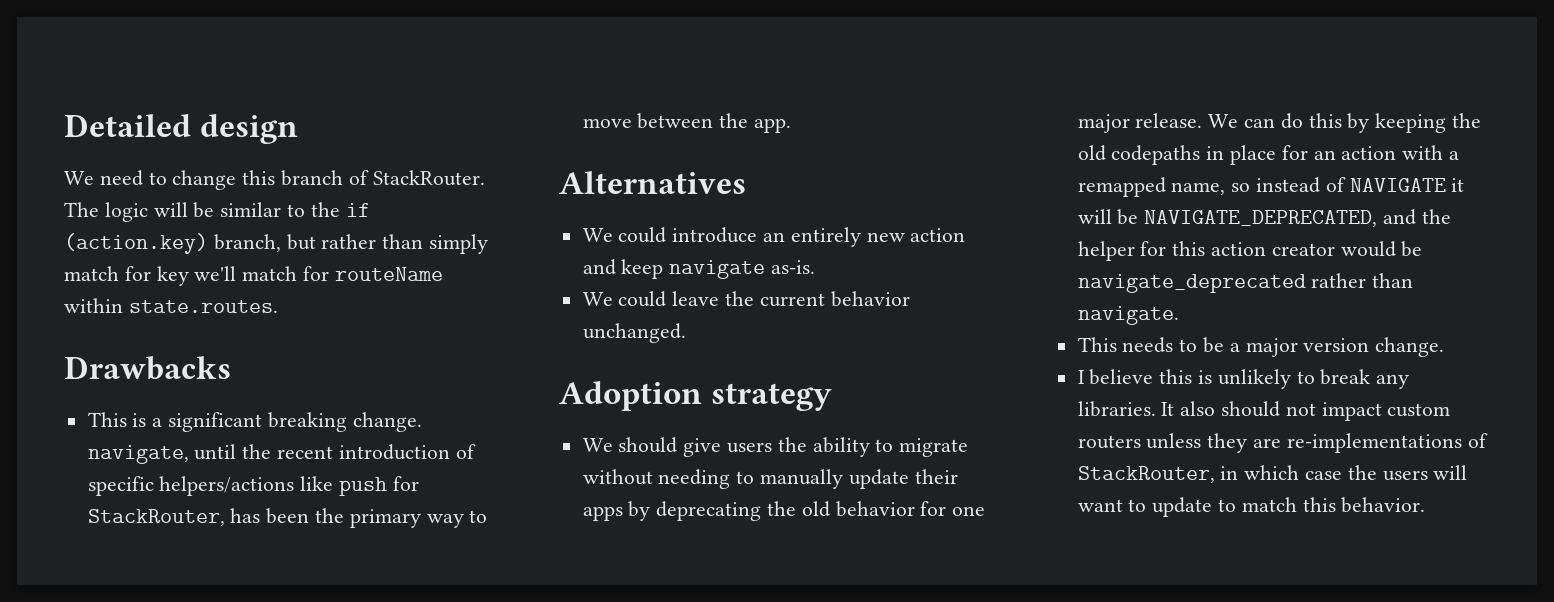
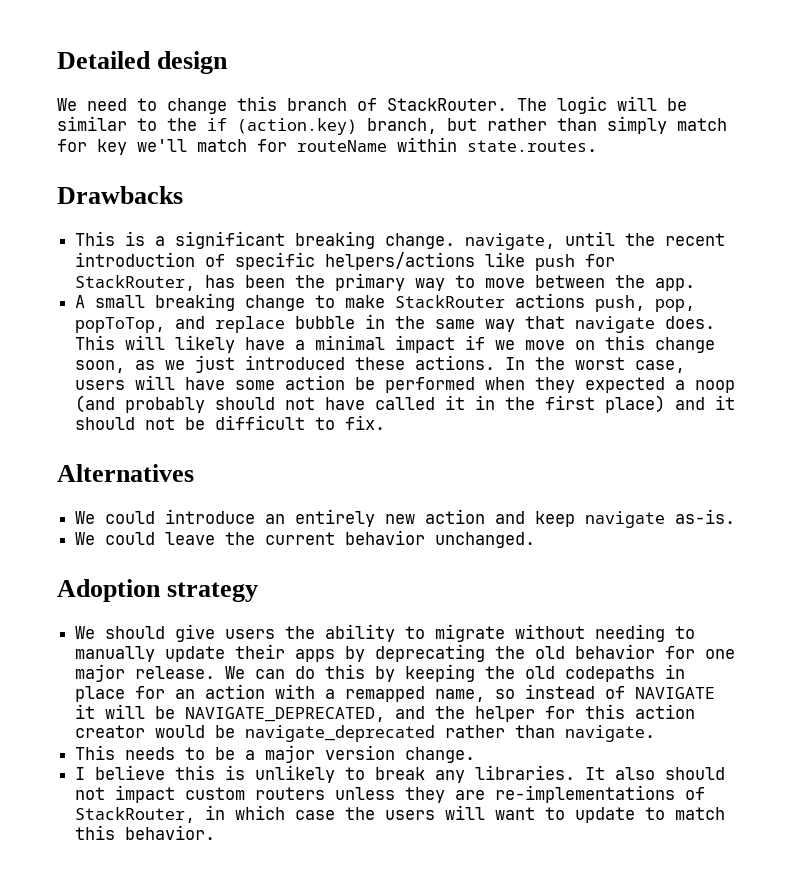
(792, 125) none -> [75,293,696,312] [75,314,716,333] [75,335,716,353] [75,355,686,373] [75,375,736,393] [75,395,736,413] [75,415,386,430] // A small breaking change to make StackRouter actions push, pop, popToTop, and replace bubble in the same way that navigate does. This will likely have a minimal impact if we move on this change soon, as we just introduced these actions. In the worst case, users will have some action be performed when they expected a noop (and probably should not have called it in the first place) and it should not be difficult to fix.

